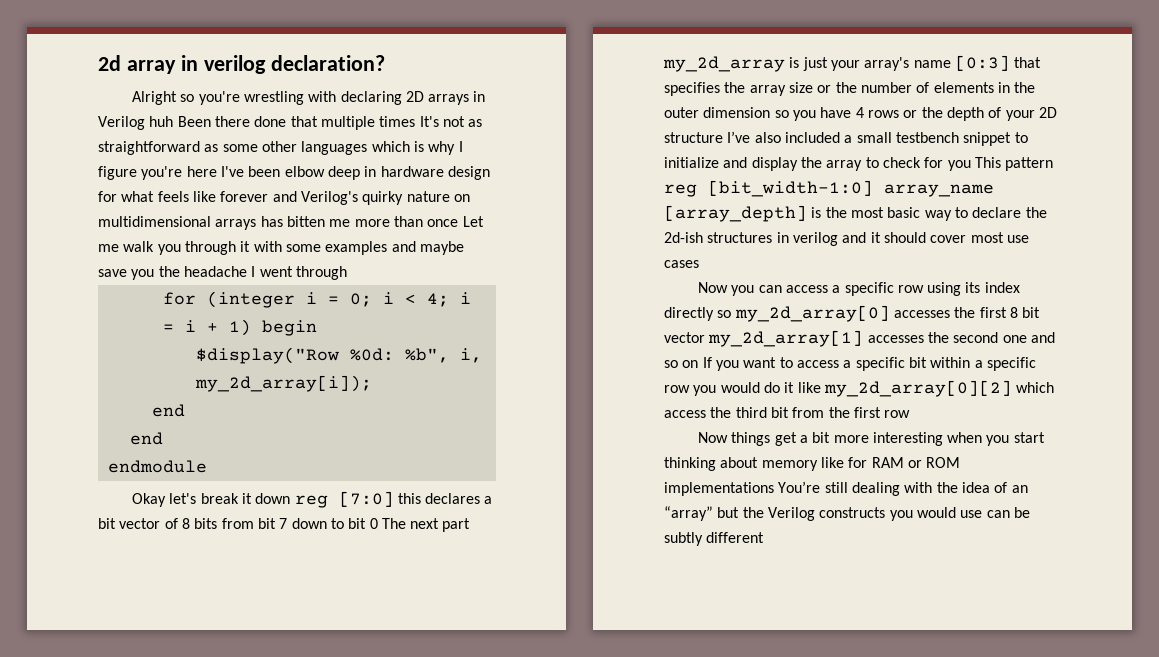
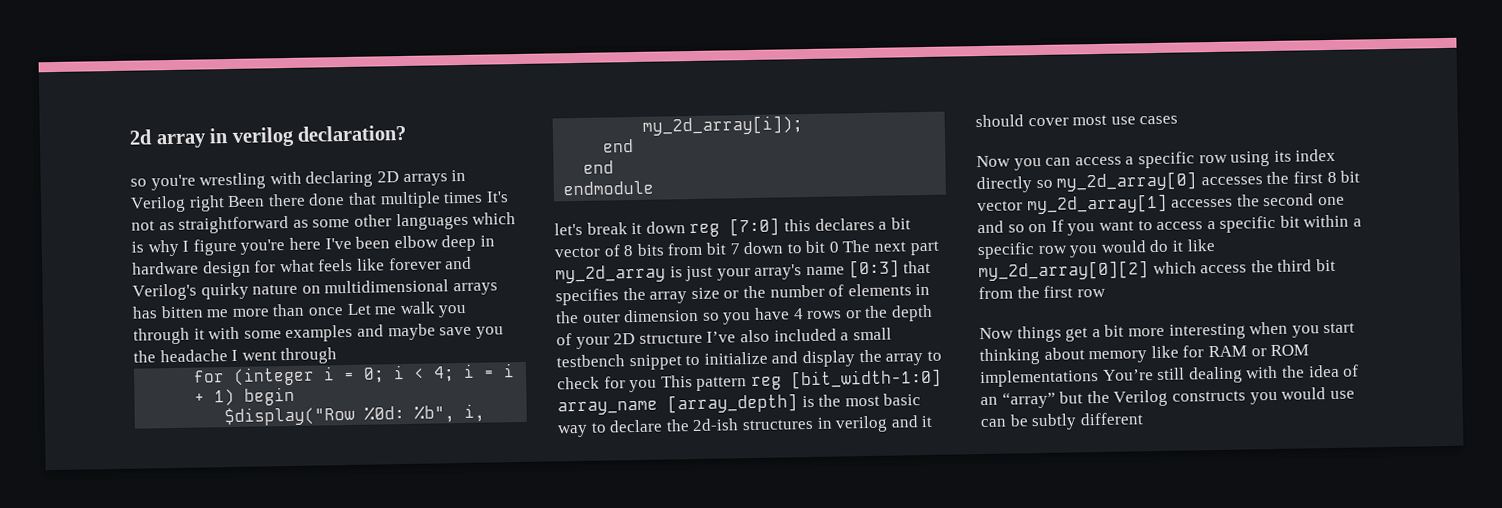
[131,91,177,105] Alright -> (407, 133) none
[149,116,174,127] huh -> [188,195,225,212] right
[131,493,166,507] Okay -> (655, 188) none

